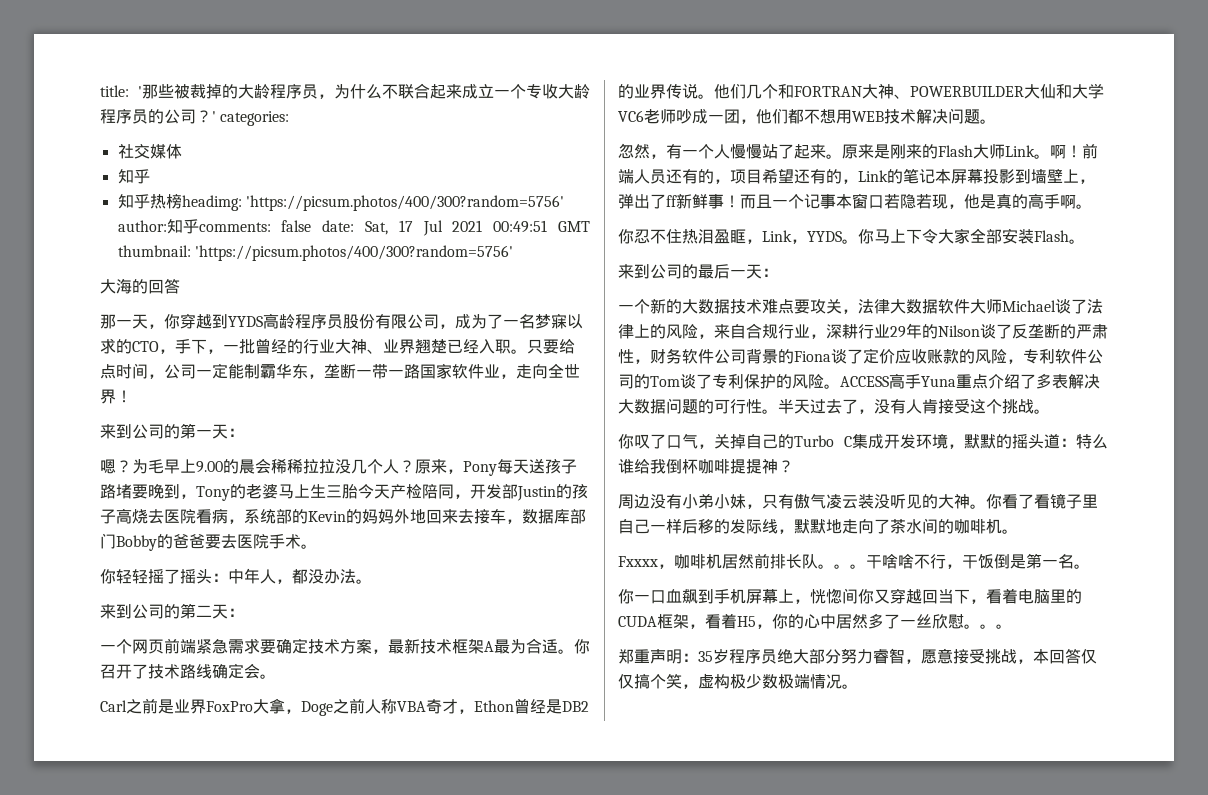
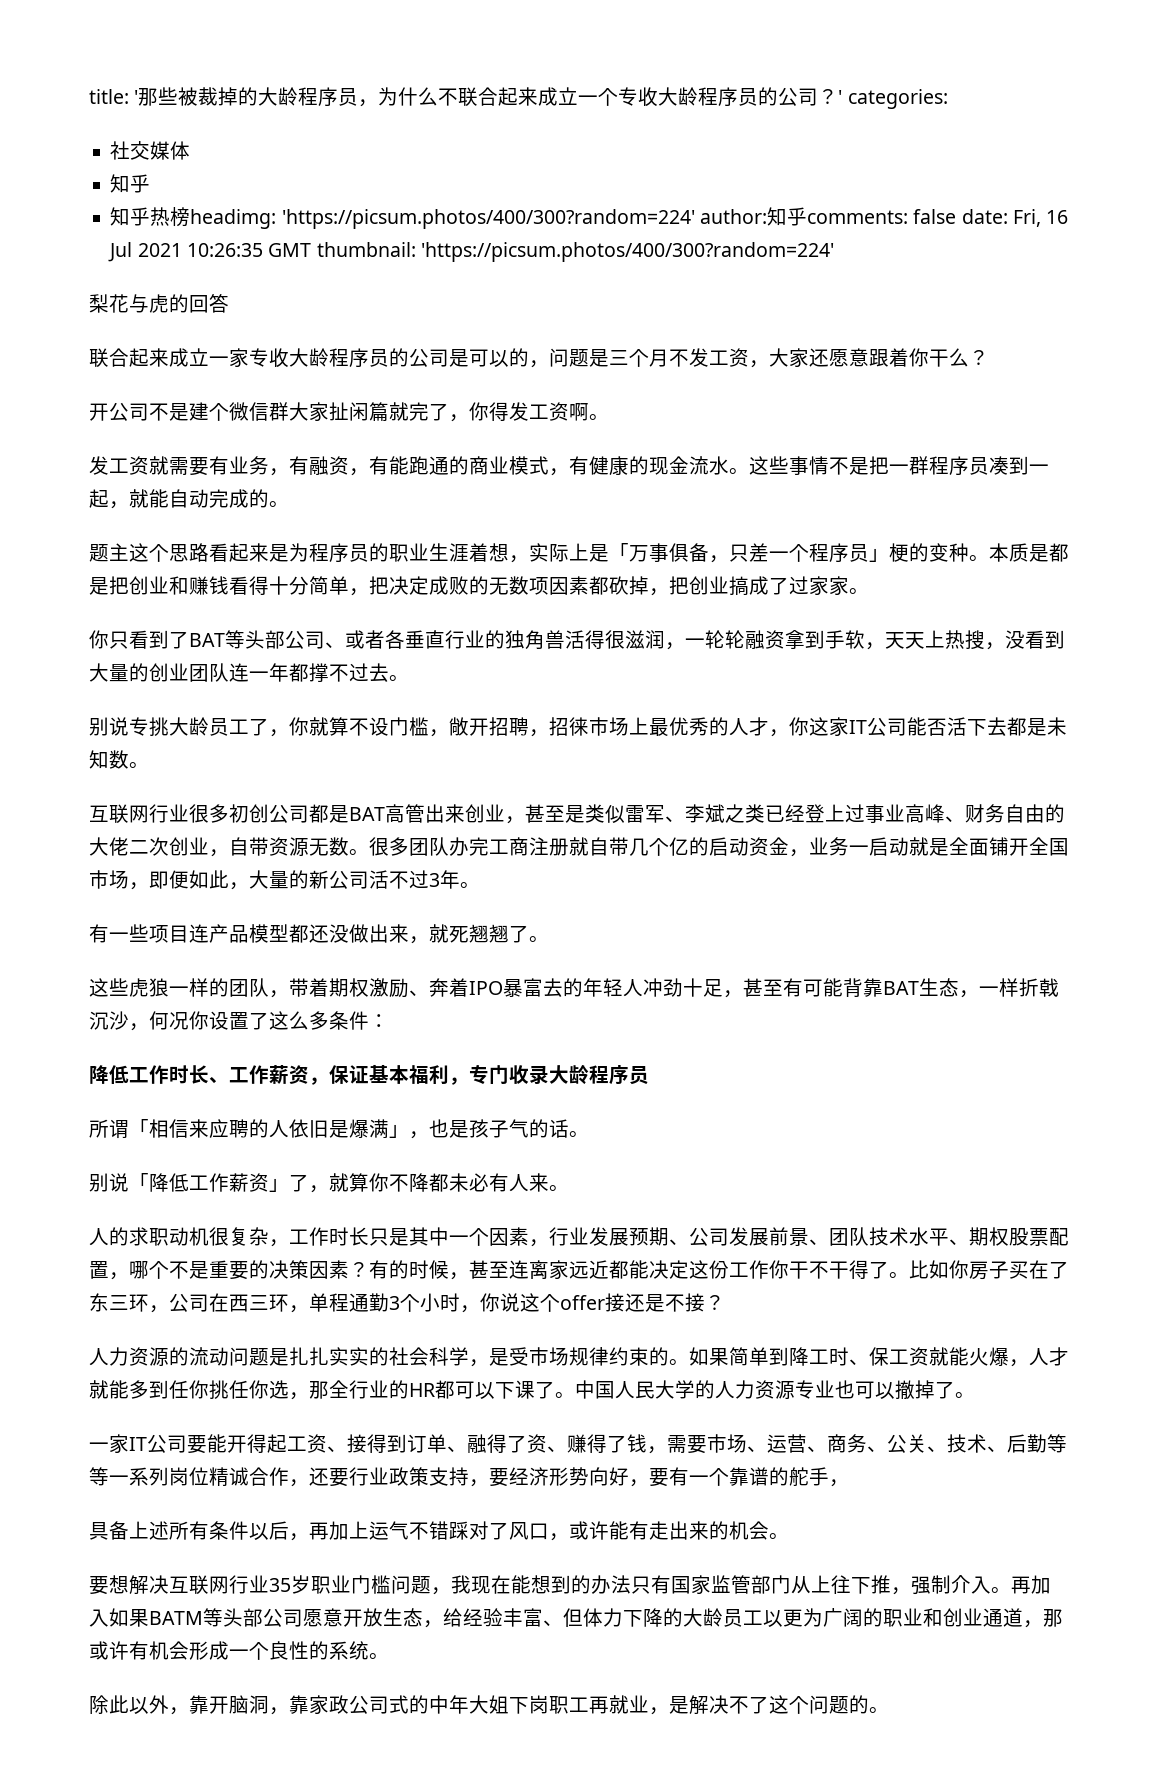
[245,195,564,211] 'https://picsum.photos/400/300?random=5756' -> [281,209,695,229] 'https://picsum.photos/400/300?random=224'
[365,220,413,235] Sat, 17 -> [1012,209,1069,227] Fri, 16
[493,220,548,233] 00:49:51 -> [186,243,263,257] 10:26:35
[194,245,513,261] [100,279,132,294] 'https://picsum.photos/400/300?random=5756' // 大海 -> [420,242,834,262] [89,294,169,313] 'https://picsum.photos/400/300?random=224' // 梨花与虎
[100,313,583,329] [100,338,575,354] [100,363,580,379] [100,389,132,404] [100,423,244,439] [100,458,577,476] [100,483,588,501] [100,508,586,524] [100,533,317,551] [100,568,372,584] [100,603,244,619] [100,638,590,654] [100,663,276,679] [100,698,589,716] [618,83,1104,99] [618,108,996,124] [618,143,1098,159] [618,168,1095,184] [618,193,1092,209] [618,228,1085,244] [618,264,778,279] [618,298,1103,314] [618,323,1108,339] [618,348,1103,364] [618,373,1100,389] [618,398,1050,414] [618,433,1108,449] [618,458,794,474] [618,493,1098,509] [618,518,1018,534] [618,553,1090,569] [618,588,1082,604] [618,613,1012,629] [618,648,1097,664] [618,673,842,689] 那一天，你穿越到YYDS高龄程序员股份有限公司，成为了一名梦寐以求的CTO，手下，一批曾经的行业大神、业界翘楚已经入职。只要给点时间，公司一定能制霸华东，垄断一带一路国家软件业，走向全世界！ // 来到公司的第一天： // 嗯？为毛早上9.00的晨会稀稀拉拉没几个人？原来，Pony每天送孩子路堵要晚到，Tony的老婆马上生三胎今天产检陪同，开发部Justin的孩子高烧去医院看病，系统部的Kevin的妈妈外地回来去接车，数据库部门Bobby的爸爸要去医院手术。 // 你轻轻摇了摇头：中年人，都没办法。 // 来到公司的第二天： // 一个网页前端紧急需求要确定技术方案，最新技术框架A最为合适。你召开了技术路线确定会。 // Carl之前是业界FoxPro大拿，Doge之前人称VBA奇才，Ethon曾经是DB2的业界传说。他们几个和FORTRAN大神、POWERBUILDER大仙和大学VC6老师吵成一团，他们都不想用WEB技术解决问题。 // 忽然，有一个人慢慢站了起来。原来是刚来的Flash大师Link。啊！前端人员还有的，项目希望还有的，Link的笔记本屏幕投影到墙壁上，弹出了ff新鲜事！而且一个记事本窗口若隐若现，他是真的高手啊。 // 你忍不住热泪盈眶，Link，YYDS。你马上下令大家全部安装Flash。 // 来到公司的最后一天： // 一个新的大数据技术难点要攻关，法律大数据软件大师Michael谈了法律上的风险，来自合规行业，深耕行业29年的Nilson谈了反垄断的严肃性，财务软件公司背景的Fiona谈了定价应收账款的风险，专利软件公司的Tom谈了专利保护的风险。ACCESS高手Yuna重点介绍了多表解决大数据问题的可行性。半天过去了，没有人肯接受这个挑战。 // 你叹了口气，关掉自己的Turbo C集成开发环境，默默的摇头道：特么谁给我倒杯咖啡提提神？ // 周边没有小弟小妹，只有傲气凌云装没听见的大神。你看了看镜子里自己一样后移的发际线，默默地走向了茶水间的咖啡机。 // Fxxxx，咖啡机居然前排长队。。。干啥啥不行，干饭倒是第一名。 // 你一口血飙到手机屏幕上，恍惚间你又穿越回当下，看着电脑里的CUDA框架，看着H5，你的心中居然多了一丝欣慰。。。 // 郑重声明：35岁程序员绝大部分努力睿智，愿意接受挑战，本回答仅仅搞个笑，虚构极少数极端情况 -> [89,348,989,368] [89,402,609,422] [89,456,1049,476] [89,489,289,509] [89,543,1069,563] [89,576,869,596] [89,630,1065,650] [89,663,409,682] [89,717,1067,737] [89,750,149,769] [89,804,1065,824] [89,837,1069,857] [89,870,480,890] [89,924,549,944] [89,978,1059,998] [89,1011,389,1031] [89,1064,649,1085] [89,1119,589,1139] [89,1173,569,1193] [89,1227,1069,1247] [89,1260,1069,1280] [89,1293,725,1313] [89,1347,1069,1367] [89,1380,975,1400] [89,1434,1067,1454] [89,1467,849,1487] [89,1521,789,1541] [89,1575,1051,1595] [89,1608,1063,1628] [89,1641,389,1660] [89,1695,869,1715] 联合起来成立一家专收大龄程序员的公司是可以的，问题是三个月不发工资，大家还愿意跟着你干么？ // 开公司不是建个微信群大家扯闲篇就完了，你得发工资啊。 // 发工资就需要有业务，有融资，有能跑通的商业模式，有健康的现金流水。这些事情不是把一群程序员凑到一起，就能自动完成的。 // 题主这个思路看起来是为程序员的职业生涯着想，实际上是「万事俱备，只差一个程序员」梗的变种。本质是都是把创业和赚钱看得十分简单，把决定成败的无数项因素都砍掉，把创业搞成了过家家。 // 你只看到了BAT等头部公司、或者各垂直行业的独角兽活得很滋润，一轮轮融资拿到手软，天天上热搜，没看到大量的创业团队连一年都撑不过去。 // 别说专挑大龄员工了，你就算不设门槛，敞开招聘，招徕市场上最优秀的人才，你这家IT公司能否活下去都是未知数。 // 互联网行业很多初创公司都是BAT高管出来创业，甚至是类似雷军、李斌之类已经登上过事业高峰、财务自由的大佬二次创业，自带资源无数。很多团队办完工商注册就自带几个亿的启动资金，业务一启动就是全面铺开全国市场，即便如此，大量的新公司活不过3年。 // 有一些项目连产品模型都还没做出来，就死翘翘了。 // 这些虎狼一样的团队，带着期权激励、奔着IPO暴富去的年轻人冲劲十足，甚至有可能背靠BAT生态，一样折戟沉沙，何况你设置了这么多条件： // 降低工作时长、工作薪资，保证基本福利，专门收录大龄程序员 // 所谓「相信来应聘的人依旧是爆满」，也是孩子气的话。 // 别说「降低工作薪资」了，就算你不降都未必有人来。 // 人的求职动机很复杂，工作时长只是其中一个因素，行业发展预期、公司发展前景、团队技术水平、期权股票配置，哪个不是重要的决策因素？有的时候，甚至连离家远近都能决定这份工作你干不干得了。比如你房子买在了东三环，公司在西三环，单程通勤3个小时，你说这个offer接还是不接？ // 人力资源的流动问题是扎扎实实的社会科学，是受市场规律约束的。如果简单到降工时、保工资就能火爆，人才就能多到任你挑任你选，那全行业的HR都可以下课了。中国人民大学的人力资源专业也可以撤掉了。 // 一家IT公司要能开得起工资、接得到订单、融得了资、赚得了钱，需要市场、运营、商务、公关、技术、后勤等等一系列岗位精诚合作，还要行业政策支持，要经济形势向好，要有一个靠谱的舵手， // 具备上述所有条件以后，再加上运气不错踩对了风口，或许能有走出来的机会。 // 要想解决互联网行业35岁职业门槛问题，我现在能想到的办法只有国家监管部门从上往下推，强制介入。再加入如果BATM等头部公司愿意开放生态，给经验丰富、但体力下降的大龄员工以更为广阔的职业和创业通道，那或许有机会形成一个良性的系统。 // 除此以外，靠开脑洞，靠家政公司式的中年大姐下岗职工再就业，是解决不了这个问题的

